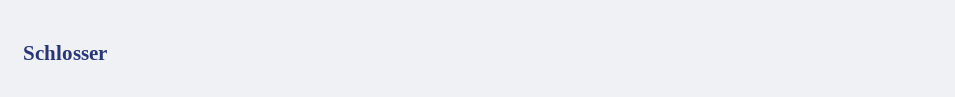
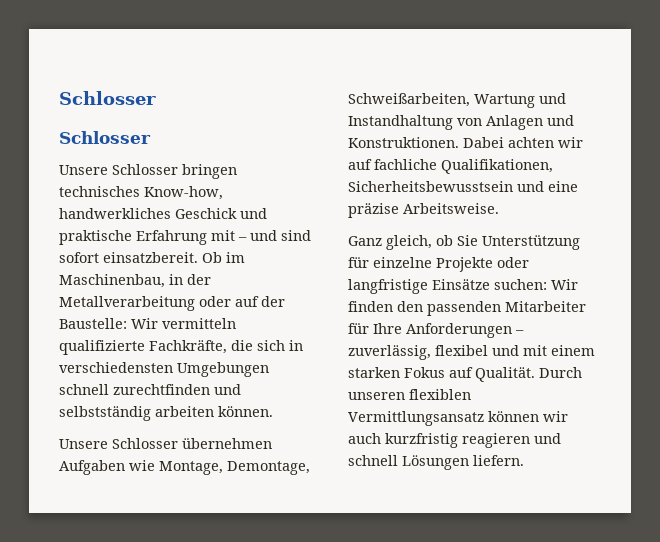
[23,45,107,60] Schlosser -> [59,91,156,105] [59,131,151,144] [59,164,237,179] [59,186,223,200] [59,208,267,219] [59,230,311,245] [59,252,245,263] [59,274,211,288] [59,296,285,311] [59,318,236,329] [59,340,303,355] [59,362,269,377] [59,384,241,395] [59,406,273,421] [59,438,272,449] [59,460,310,475] [348,93,566,108] [348,115,574,130] [348,137,583,148] [348,159,553,174] [348,181,578,192] [348,203,499,218] [348,235,580,250] [348,257,529,272] [348,279,578,294] [348,301,586,316] [348,323,524,338] [348,345,595,360] [348,367,582,382] [348,389,471,400] [348,411,568,426] [348,433,561,448] [348,455,524,470] Schlosser // Schlosser // Unsere Schlosser bringen technisches Know-how, handwerkliches Geschick und praktische Erfahrung mit – und sind sofort einsatzbereit. Ob im Maschinenbau, in der Metallverarbeitung oder auf der Baustelle: Wir vermitteln qualifizierte Fachkräfte, die sich in verschiedensten Umgebungen schnell zurechtfinden und selbstständig arbeiten können. // Unsere Schlosser übernehmen Aufgaben wie Montage, Demontage, Schweißarbeiten, Wartung und Instandhaltung von Anlagen und Konstruktionen. Dabei achten wir auf fachliche Qualifikationen, Sicherheitsbewusstsein und eine präzise Arbeitsweise. // Ganz gleich, ob Sie Unterstützung für einzelne Projekte oder langfristige Einsätze suchen: Wir finden den passenden Mitarbeiter für Ihre Anforderungen – zuverlässig, flexibel und mit einem starken Fokus auf Qualität. Durch unseren flexiblen Vermittlungsansatz können wir auch kurzfristig reagieren und schnell Lösungen liefern.

